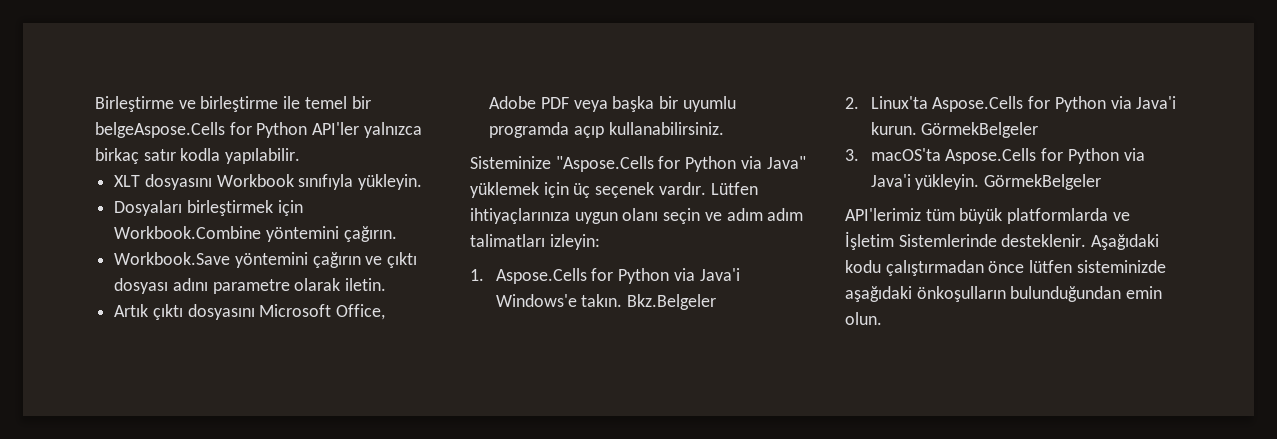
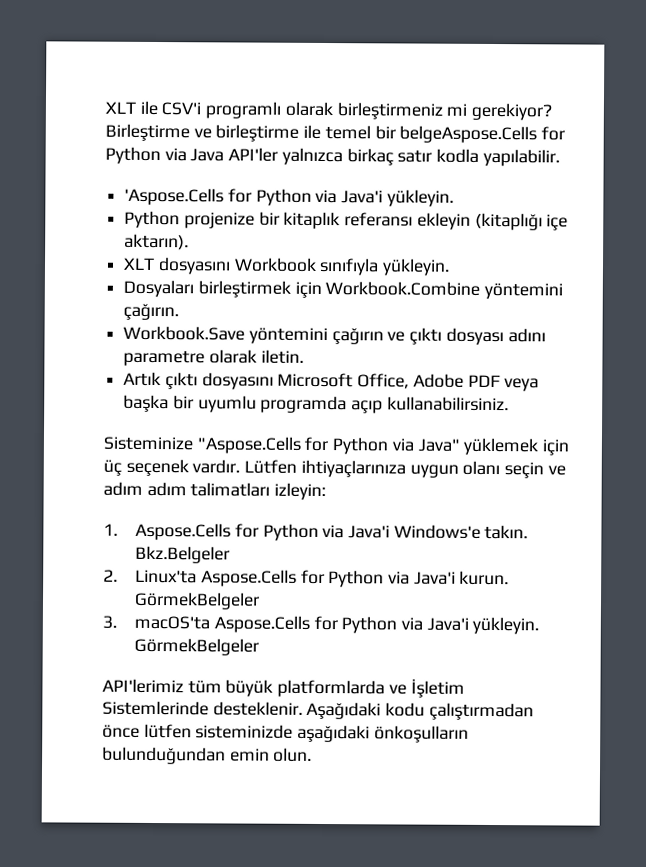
(95, 104) none -> [105,100,553,121] XLT ile CSV'i programlı olarak birleştirmeniz mi gerekiyor?
(308, 130) none -> [164,148,225,162] via Java
(301, 156) none -> [124,187,454,207] [124,210,569,231] [124,233,190,251] // 'Aspose.Cells for Python via Java'i yükleyin. // Python projenize bir kitaplık referansı ekleyin (kitaplığı içe aktarın).

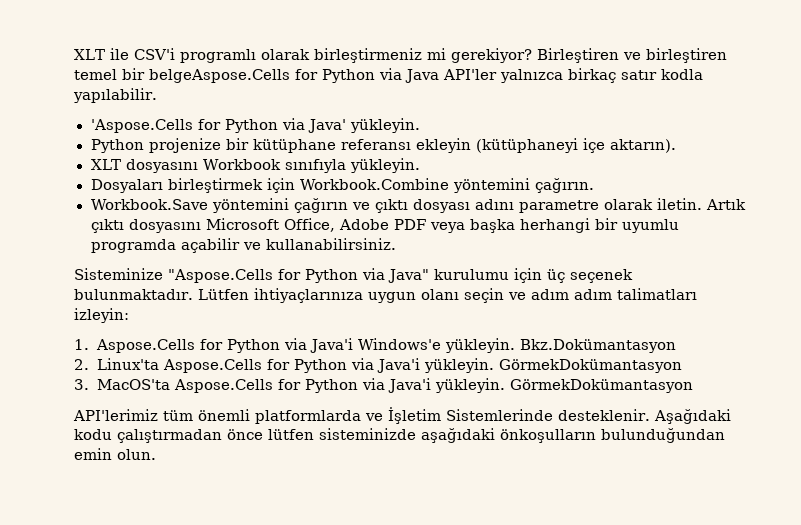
[105,123,322,142] Birleştirme ve birleştirme ile -> [536,48,727,63] Birleştiren ve birleştiren
[341,190,384,204] Java'i -> [307,119,346,133] Java'
[283,211,341,230] kitaplık -> [252,139,336,153] kütüphane
[474,212,543,231] (kitaplığı -> [475,138,578,153] (kütüphaneyi
(304, 356) // -> (703, 204) none
(170, 403) none -> [519,218,590,233] herhangi
[351,400,384,414] açıp -> [180,238,261,253] açabilir ve
[463,437,539,456] yüklemek -> [434,269,509,280] kurulumu
[192,459,241,474] vardır. -> [74,289,193,300] bulunmaktadır.
[484,524,529,540] [135,545,231,564] takın. Bkz.Belgeler -> [444,338,676,353] yükleyin. Bkz.Dokümantasyon
[459,570,510,586] [134,591,261,610] kurun. GörmekBelgeler -> [423,358,682,373] yükleyin. GörmekDokümantasyon
[134,615,540,635] [134,637,260,656] macOS'ta Aspose.Cells for Python via Java'i yükleyin. GörmekBelgeler -> [96,378,693,393] MacOS'ta Aspose.Cells for Python via Java'i yükleyin. GörmekDokümantasyon
[225,679,274,697] büyük -> [198,409,250,421] önemli

